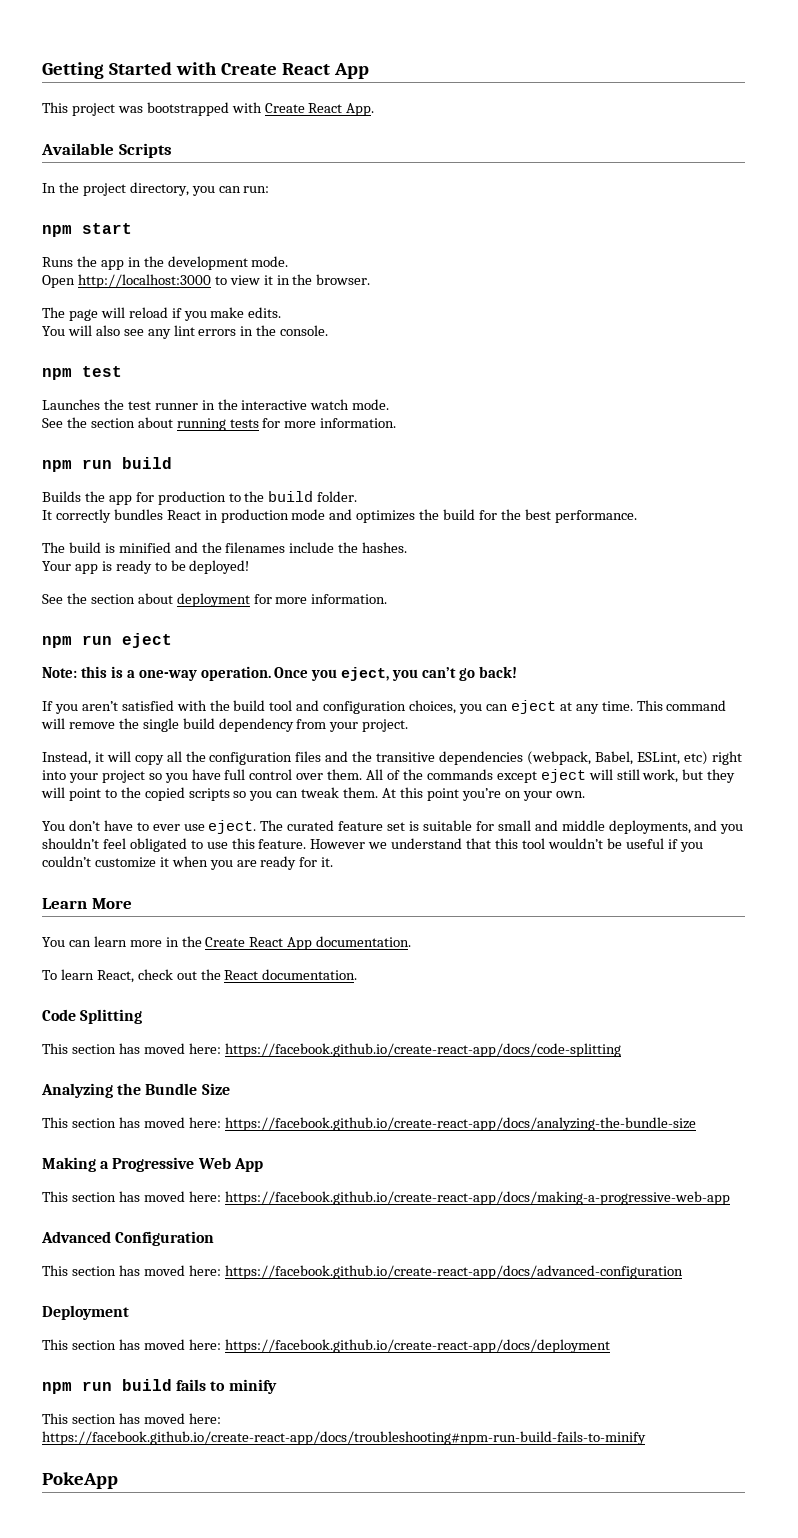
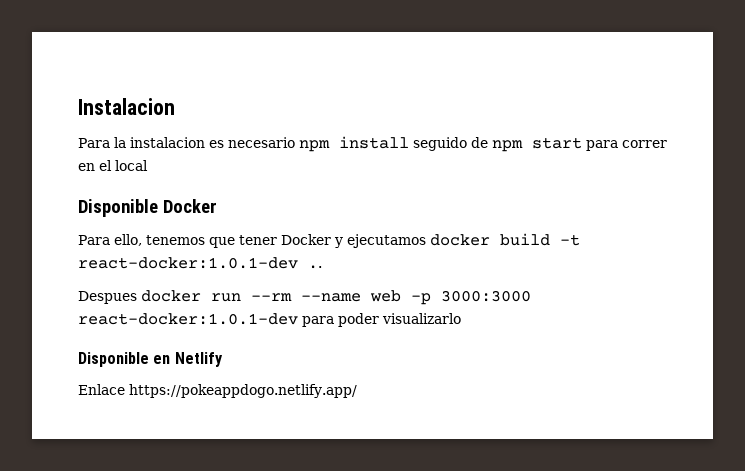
[42,62,369,79] [42,102,375,116] [41,143,172,158] [42,182,270,196] [42,223,132,237] [42,256,289,270] [42,274,371,288] [42,307,282,321] [42,325,329,339] [42,366,122,380] [42,399,390,410] [42,417,397,431] [42,457,172,472] [42,491,358,505] [42,509,637,523] [42,542,408,553] [42,560,250,574] [42,593,388,607] [42,633,172,648] [42,666,517,681] [42,700,727,714] [41,718,409,732] [42,751,742,765] [42,769,736,783] [41,787,585,801] [42,820,744,834] [42,838,703,852] [42,856,334,870] [42,898,132,909] [42,936,412,950] [42,969,358,983] [42,1009,143,1024] [42,1043,621,1057] [41,1083,230,1098] [42,1117,696,1131] [42,1157,263,1172] [42,1191,730,1205] [41,1231,215,1246] [42,1265,683,1279] [42,1305,129,1320] [42,1339,610,1353] [42,1379,277,1394] [42,1413,221,1424] [42,1431,646,1445] [42,1472,118,1489] Getting Started with Create React App // This project was bootstrapped with Create React App. // Available Scripts // In the project directory, you can run: // npm start // Runs the app in the development mode. // Open http://localhost:3000 to view it in the browser. // The page will reload if you make edits. // You will also see any lint errors in the console. // npm test // Launches the test runner in the interactive watch mode. // See the section about running tests for more information. // npm run build // Builds the app for production to the build folder. // It correctly bundles React in production mode and optimizes the build for the best performance. // The build is minified and the filenames include the hashes. // Your app is ready to be deployed! // See the section about deployment for more information. // npm run eject // Note: this is a one-way operation. Once you eject, you can’t go back! // If you aren’t satisfied with the build tool and configuration choices, you can eject at any time. This command will remove the single build dependency from your project. // Instead, it will copy all the configuration files and the transitive dependencies (webpack, Babel, ESLint, etc) right into your project so you have full control over them. All of the commands except eject will still work, but they will point to the copied scripts so you can tweak them. At this point you’re on your own. // You don’t have to ever use eject. The curated feature set is suitable for small and middle deployments, and you shouldn’t feel obligated to use this feature. However we understand that this tool wouldn’t be useful if you couldn’t customize it when you are ready for it. // Learn More // You can learn more in the Create React App documentation. // To learn React, check out the React documentation. // Code Splitting // This section has moved here: https://facebook.github.io/create-react-app/docs/code-splitting // Analyzing the Bundle Size // This section has moved here: https://facebook.github.io/create-react-app/docs/analyzing-the-bundle-size // Making a Progressive Web App // This section has moved here: https://facebook.github.io/create-react-app/docs/making-a-progressive-web-app // Advanced Configuration // This section has moved here: https://facebook.github.io/create-react-app/docs/advanced-configuration // Deployment // This section has moved here: https://facebook.github.io/create-react-app/docs/deployment // npm run build fails to minify // This section has moved here: https://facebook.github.io/create-react-app/docs/troubleshooting#npm-run-build-fails-to-minify // PokeApp -> [78,98,175,115] [78,136,667,152] [78,160,148,171] [78,199,217,217] [78,233,580,248] [78,257,322,269] [78,290,531,305] [78,313,461,327] [78,352,223,367] [78,384,357,398] Instalacion // Para la instalacion es necesario npm install seguido de npm start para correr en el local // Disponible Docker // Para ello, tenemos que tener Docker y ejecutamos docker build -t react-docker:1.0.1-dev .. // Despues docker run --rm --name web -p 3000:3000 react-docker:1.0.1-dev para poder visualizarlo // Disponible en Netlify // Enlace https://pokeappdogo.netlify.app/

